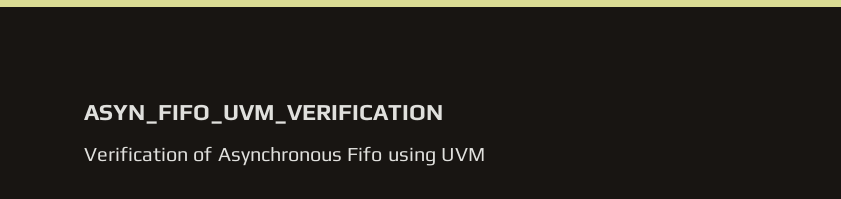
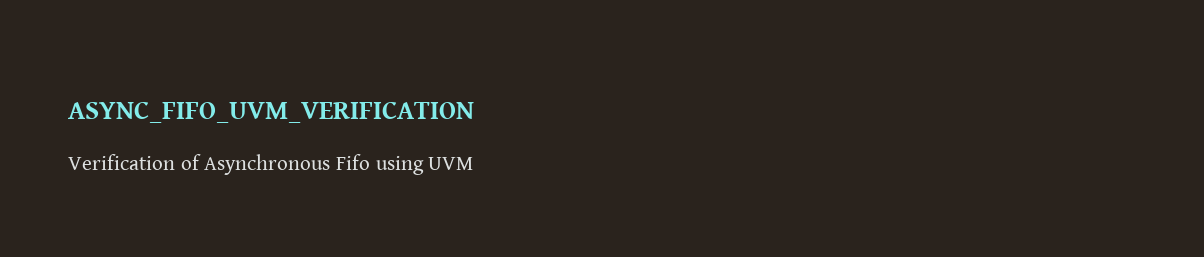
[84,104,443,124] ASYN_FIFO_UVM_VERIFICATION -> [68,101,474,123] ASYNC_FIFO_UVM_VERIFICATION

